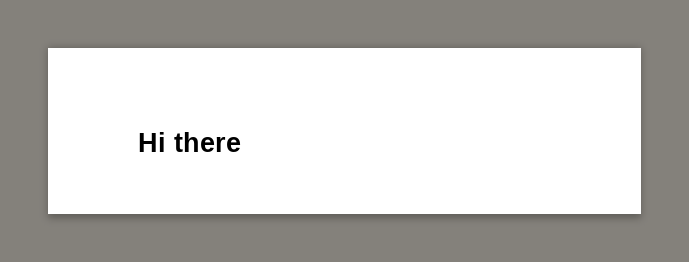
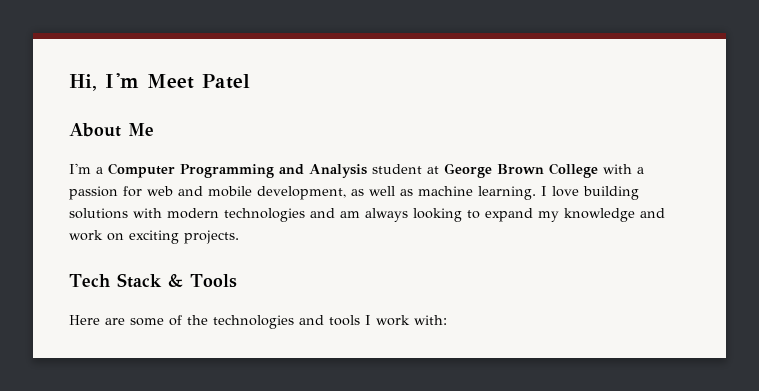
[138,132,241,152] Hi there -> [69,73,250,91] [69,123,154,137] [69,163,644,178] [69,186,639,200] [69,208,665,222] [69,230,239,244] [69,273,237,288] [69,315,447,329] Hi, I'm Meet Patel // About Me // I'm a Computer Programming and Analysis student at George Brown College with a passion for web and mobile development, as well as machine learning. I love building solutions with modern technologies and am always looking to expand my knowledge and work on exciting projects. // Tech Stack & Tools // Here are some of the technologies and tools I work with:

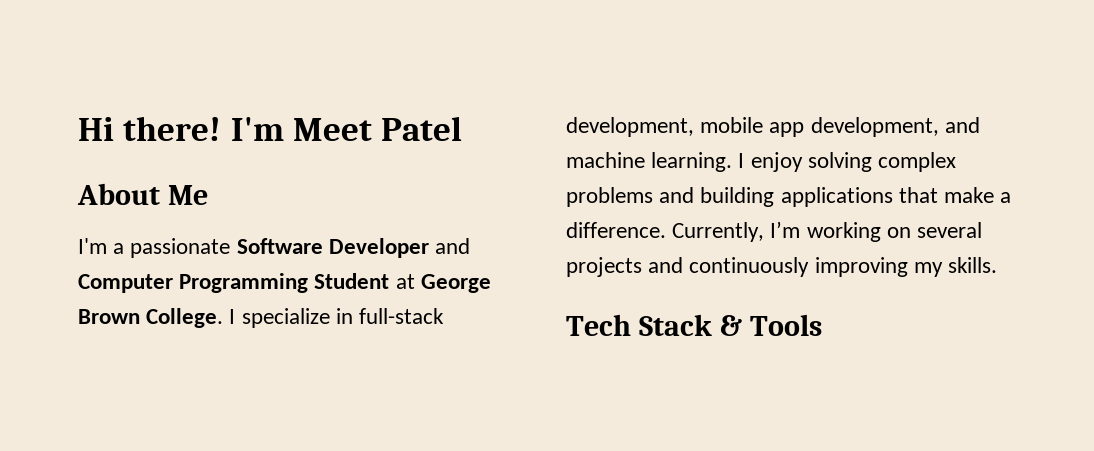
[69,74,97,91] Hi, -> [78,116,222,141] Hi there!
[108,163,644,178] [69,186,639,200] [69,208,665,222] [69,230,239,244] [69,273,237,288] [69,315,447,329] Computer Programming and Analysis student at George Brown College with a passion for web and mobile development, as well as machine learning. I love building solutions with modern technologies and am always looking to expand my knowledge and work on exciting projects. // Tech Stack & Tools // Here are some of the technologies and tools I work with: -> [130,238,471,258] [78,273,491,293] [78,308,445,328] [566,117,980,137] [566,152,957,172] [566,187,1012,207] [566,221,983,242] [566,257,998,277] [566,314,822,336] passionate Software Developer and Computer Programming Student at George Brown College. I specialize in full-stack development, mobile app development, and machine learning. I enjoy solving complex problems and building applications that make a difference. Currently, I’m working on several projects and continuously improving my skills. // Tech Stack & Tools

